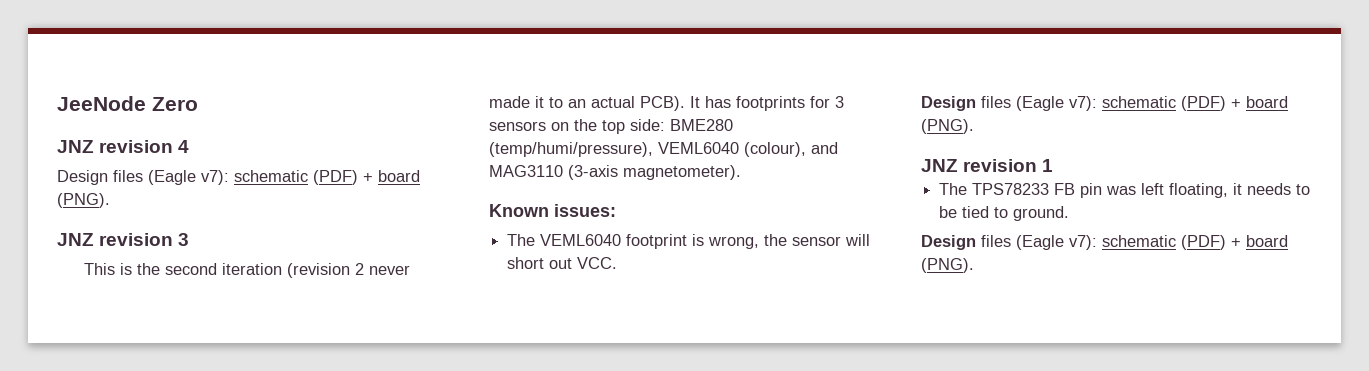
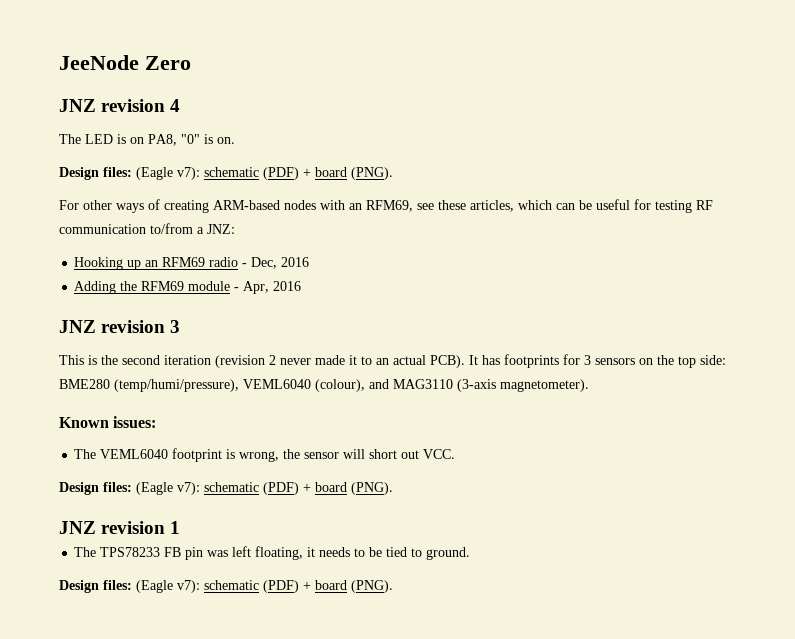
[57,170,420,185] [57,193,110,208] // Design files (Eagle v7): schematic (PDF) + board (PNG). -> [59,134,235,146] [59,167,393,180] [59,199,713,213] [59,223,235,234] [74,257,310,270] [74,281,302,294] // The LED is on PA8, "0" is on. // Design files: (Eagle v7): schematic (PDF) + board (PNG). // For other ways of creating ARM-based nodes with an RFM69, see these articles, which can be useful for testing RF communication to/from a JNZ: // Hooking up an RFM69 radio - Dec, 2016 // Adding the RFM69 module - Apr, 2016
[981,96,1011,108] files -> [103,482,132,492] files:
[981,235,1011,247] files -> [103,580,132,590] files:

